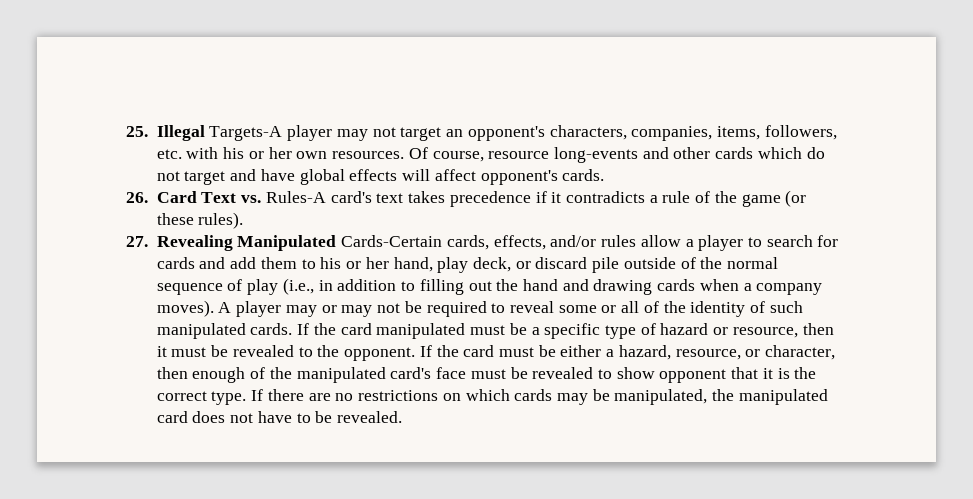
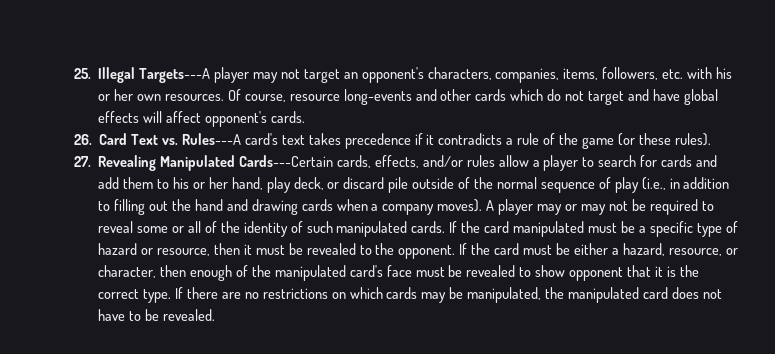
[209,126,283,141] Targets-A -> [139,68,211,83] Targets---A
[265,191,326,203] Rules-A -> [181,133,241,145] Rules---A
[341,235,443,247] Cards-Certain -> [239,155,334,167] Cards---Certain

